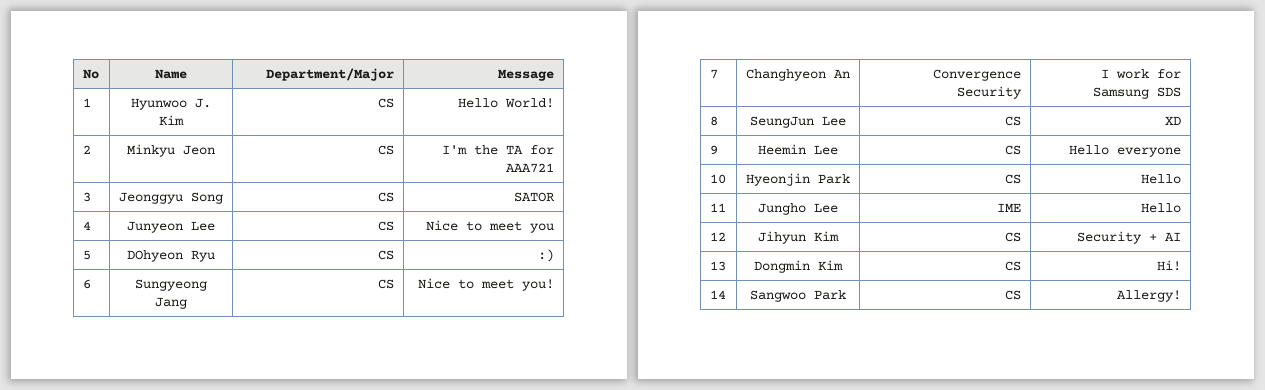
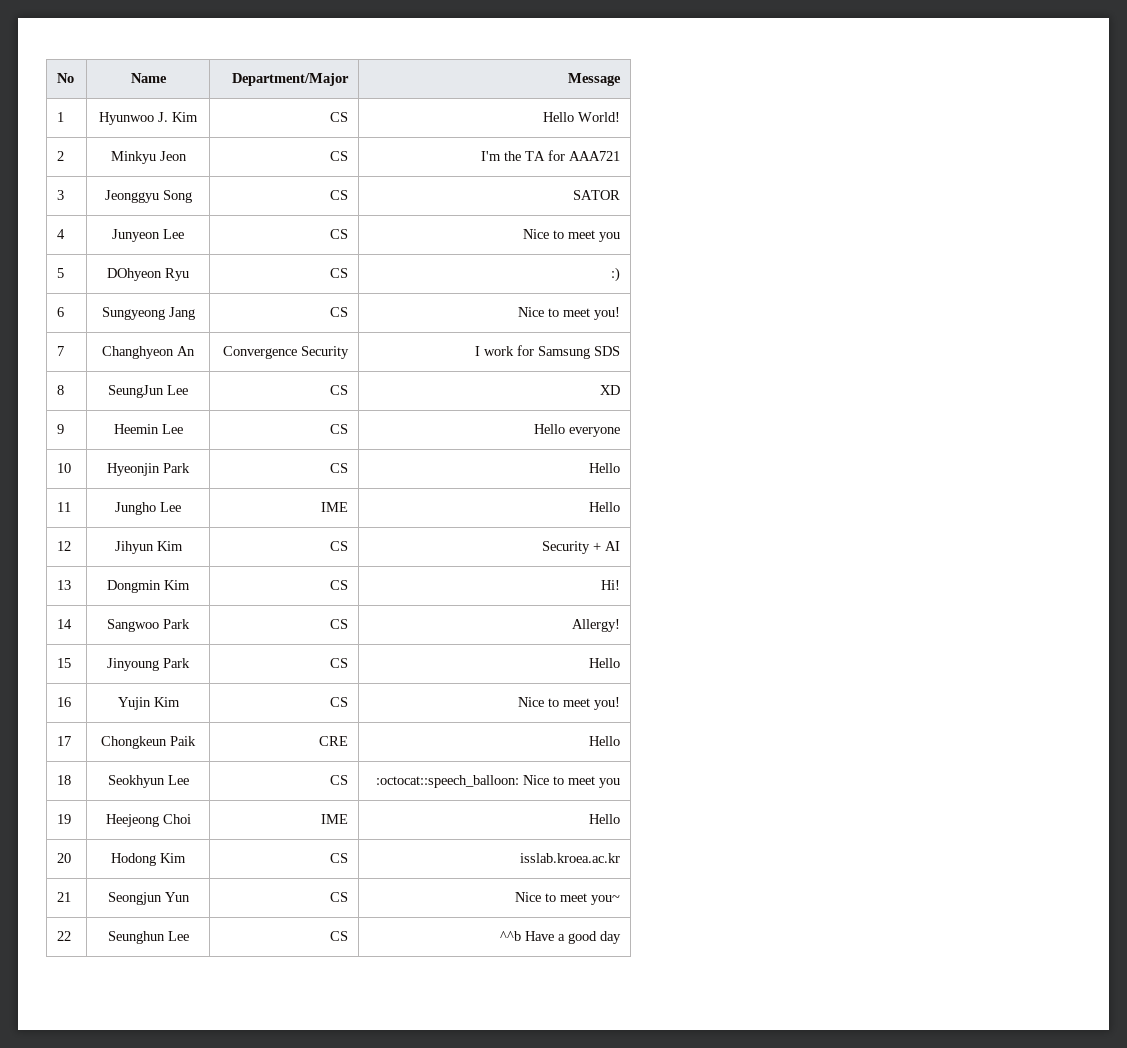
(1182, 296) none -> [57,658,72,668] [107,658,190,671] [329,658,348,668] [588,658,620,668] [57,697,72,707] [117,697,180,710] [329,697,348,707] [517,697,620,710] [57,736,72,746] [101,736,196,749] [318,736,348,746] [588,736,620,746] [57,775,72,785] [107,775,189,788] [329,775,348,785] [375,775,620,788] [57,814,72,824] [105,814,191,827] [320,814,348,824] [588,814,620,824] [57,853,72,863] [111,853,186,866] [329,853,348,863] [519,853,620,863] [57,892,72,902] [107,892,190,905] [329,892,348,902] [514,892,620,905] [57,931,72,941] [107,931,189,944] [329,931,348,941] [499,931,621,944] // 15 | Jinyoung Park | CS | Hello // 16 | Yujin Kim | CS | Nice to meet you! // 17 | Chongkeun Paik | CRE | Hello // 18 | Seokhyun Lee | CS | :octocat::speech_balloon: Nice to meet you // 19 | Heejeong Choi | IME | Hello // 20 | Hodong Kim | CS | isslab.kroea.ac.kr // 21 | Seongjun Yun | CS | Nice to meet you~ // 22 | Seunghun Lee | CS | ^^b Have a good day

